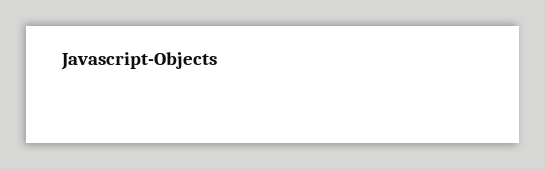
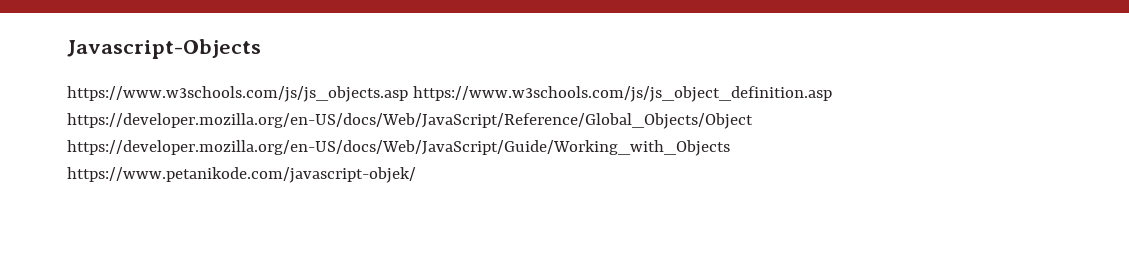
(217, 61) none -> [67,86,832,102] [67,113,753,129] [67,140,730,156] [67,167,416,183] // https://www.w3schools.com/js/js_objects.asp https://www.w3schools.com/js/js_object_definition.asp https://developer.mozilla.org/en-US/docs/Web/JavaScript/Reference/Global_Objects/Object https://developer.mozilla.org/en-US/docs/Web/JavaScript/Guide/Working_with_Objects https://www.petanikode.com/javascript-objek/

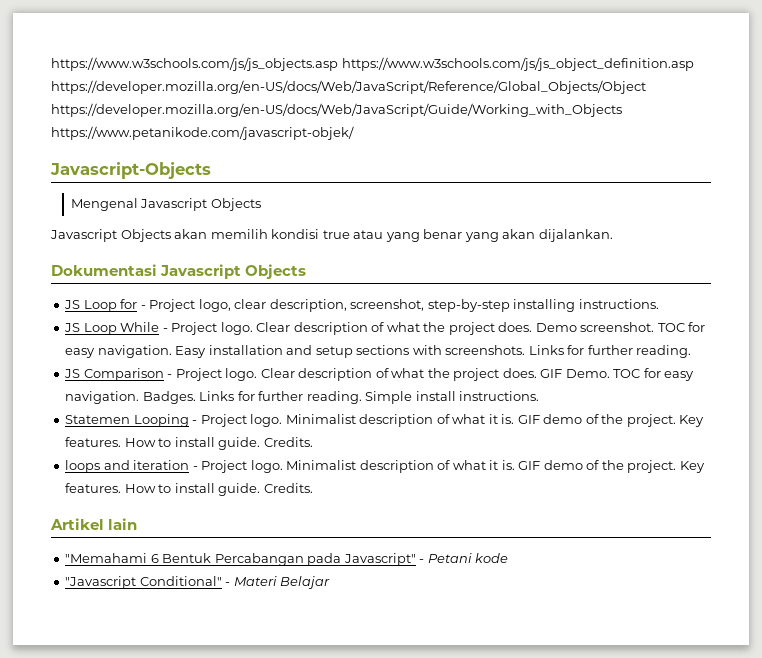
[67,39,261,59] Javascript-Objects // -> (51, 64) none
(416, 175) none -> [50,162,211,179] [70,198,261,211] [50,229,613,242] [51,264,307,279] [64,299,659,312] [64,322,706,335] [65,345,692,358] [64,368,695,381] [65,391,540,404] [65,414,705,427] [65,437,313,450] [65,460,705,473] [65,483,313,496] [50,518,138,530] [65,553,509,566] [65,576,331,589] // Javascript-Objects // Mengenal Javascript Objects // Javascript Objects akan memilih kondisi true atau yang benar yang akan dijalankan. // Dokumentasi Javascript Objects // JS Loop for - Project logo, clear description, screenshot, step-by-step installing instructions. // JS Loop While - Project logo. Clear description of what the project does. Demo screenshot. TOC for easy navigation. Easy installation and setup sections with screenshots. Links for further reading. // JS Comparison - Project logo. Clear description of what the project does. GIF Demo. TOC for easy navigation. Badges. Links for further reading. Simple install instructions. // Statemen Looping - Project logo. Minimalist description of what it is. GIF demo of the project. Key features. How to install guide. Credits. // loops and iteration - Project logo. Minimalist description of what it is. GIF demo of the project. Key features. How to install guide. Credits. // Artikel lain // "Memahami 6 Bentuk Percabangan pada Javascript" - Petani kode // "Javascript Conditional" - Materi Belajar

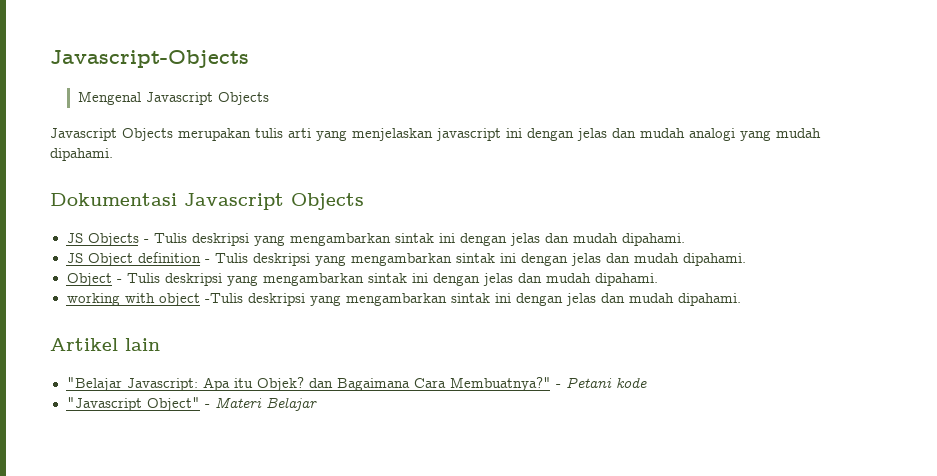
[51,57,694,71] [51,80,646,94] [51,103,622,117] [51,126,354,140] https://www.w3schools.com/js/js_objects.asp https://www.w3schools.com/js/js_object_definition.asp https://developer.mozilla.org/en-US/docs/Web/JavaScript/Reference/Global_Objects/Object https://developer.mozilla.org/en-US/docs/Web/JavaScript/Guide/Working_with_Objects https://www.petanikode.com/javascript-objek/ // -> (50, 59) none
[174,229,613,242] [51,264,307,279] [64,299,659,312] [64,322,706,335] [65,345,692,358] [64,368,695,381] [65,391,540,404] [65,414,705,427] [65,437,313,450] [65,460,705,473] [65,483,313,496] [50,518,138,530] [65,553,416,566] akan memilih kondisi true atau yang benar yang akan dijalankan. // Dokumentasi Javascript Objects // JS Loop for - Project logo, clear description, screenshot, step-by-step installing instructions. // JS Loop While - Project logo. Clear description of what the project does. Demo screenshot. TOC for easy navigation. Easy installation and setup sections with screenshots. Links for further reading. // JS Comparison - Project logo. Clear description of what the project does. GIF Demo. TOC for easy navigation. Badges. Links for further reading. Simple install instructions. // Statemen Looping - Project logo. Minimalist description of what it is. GIF demo of the project. Key features. How to install guide. Credits. // loops and iteration - Project logo. Minimalist description of what it is. GIF demo of the project. Key features. How to install guide. Credits. // Artikel lain // "Memahami 6 Bentuk Percabangan pada Javascript" -> [178,128,821,141] [50,148,113,161] [50,193,364,210] [66,233,685,246] [66,252,746,266] [66,273,658,286] [66,293,741,306] [50,338,160,351] [66,377,551,391] merupakan tulis arti yang menjelaskan javascript ini dengan jelas dan mudah analogi yang mudah dipahami. // Dokumentasi Javascript Objects // JS Objects - Tulis deskripsi yang mengambarkan sintak ini dengan jelas dan mudah dipahami. // JS Object definition - Tulis deskripsi yang mengambarkan sintak ini dengan jelas dan mudah dipahami. // Object - Tulis deskripsi yang mengambarkan sintak ini dengan jelas dan mudah dipahami. // working with object -Tulis deskripsi yang mengambarkan sintak ini dengan jelas dan mudah dipahami. // Artikel lain // "Belajar Javascript: Apa itu Objek? dan Bagaimana Cara Membuatnya?"
[139,576,222,586] Conditional" -> [146,397,200,411] Object"

